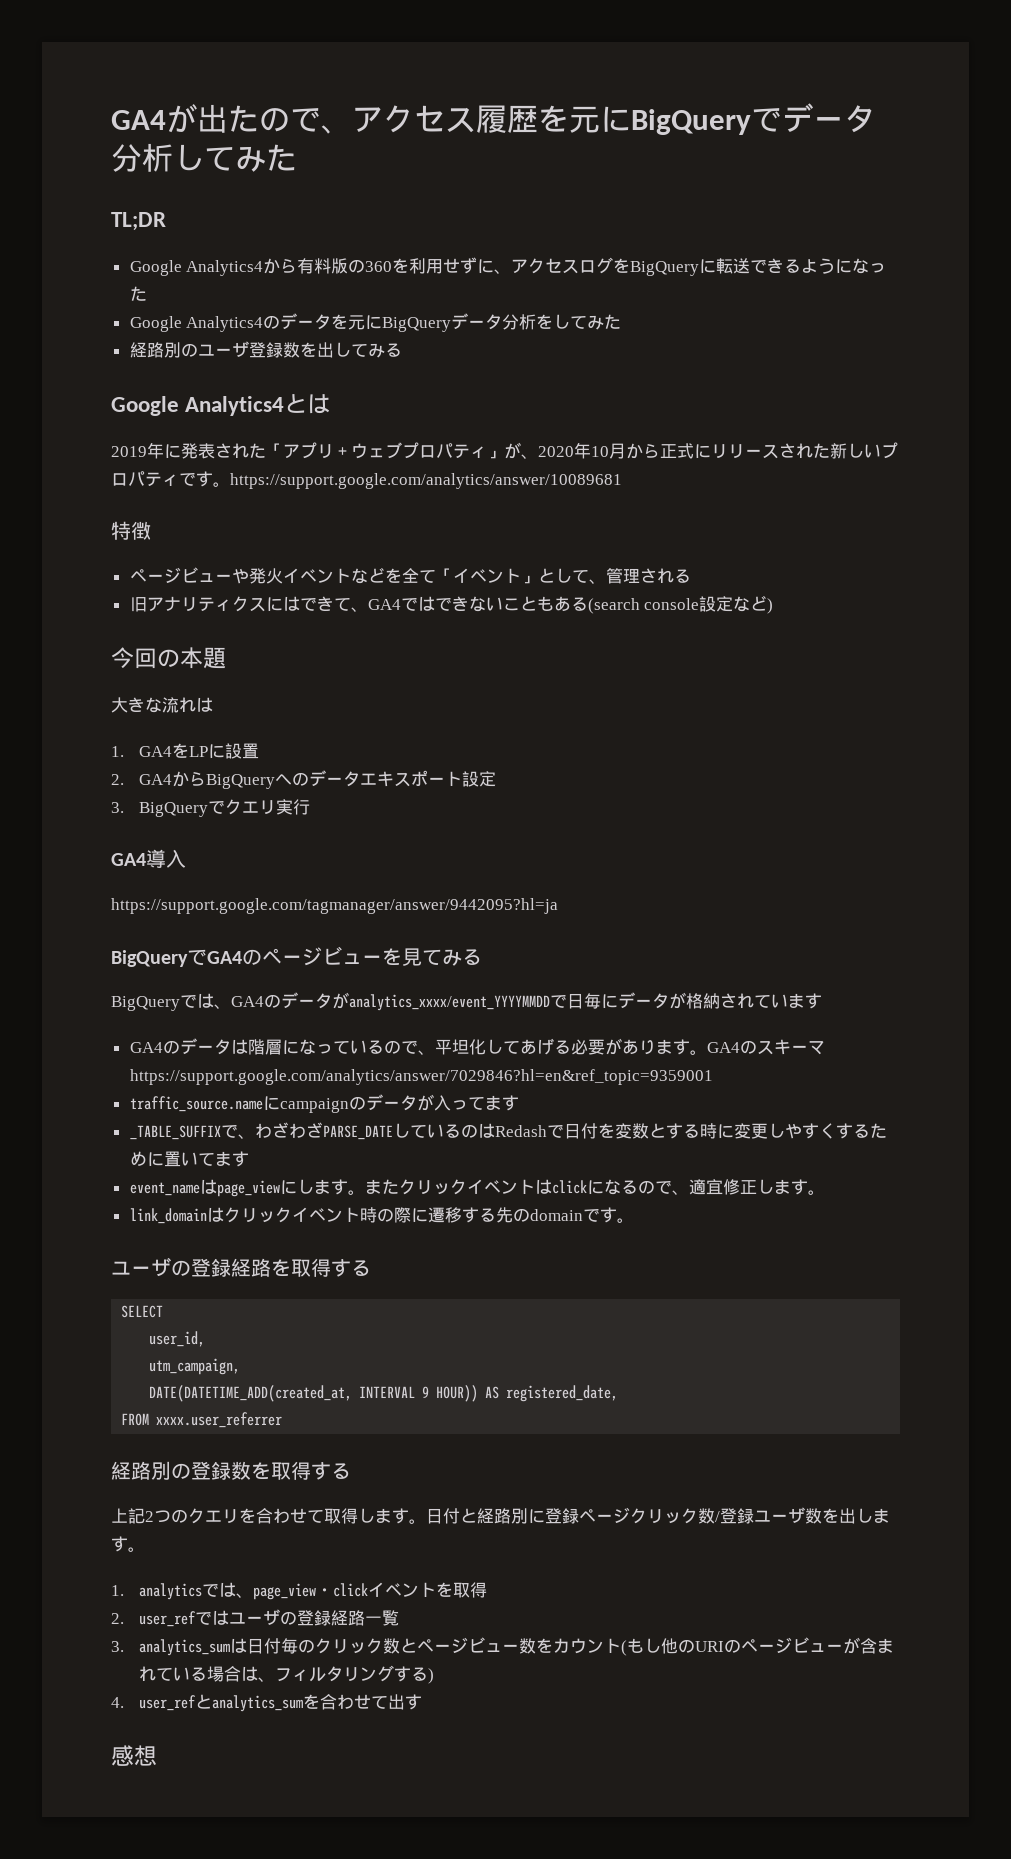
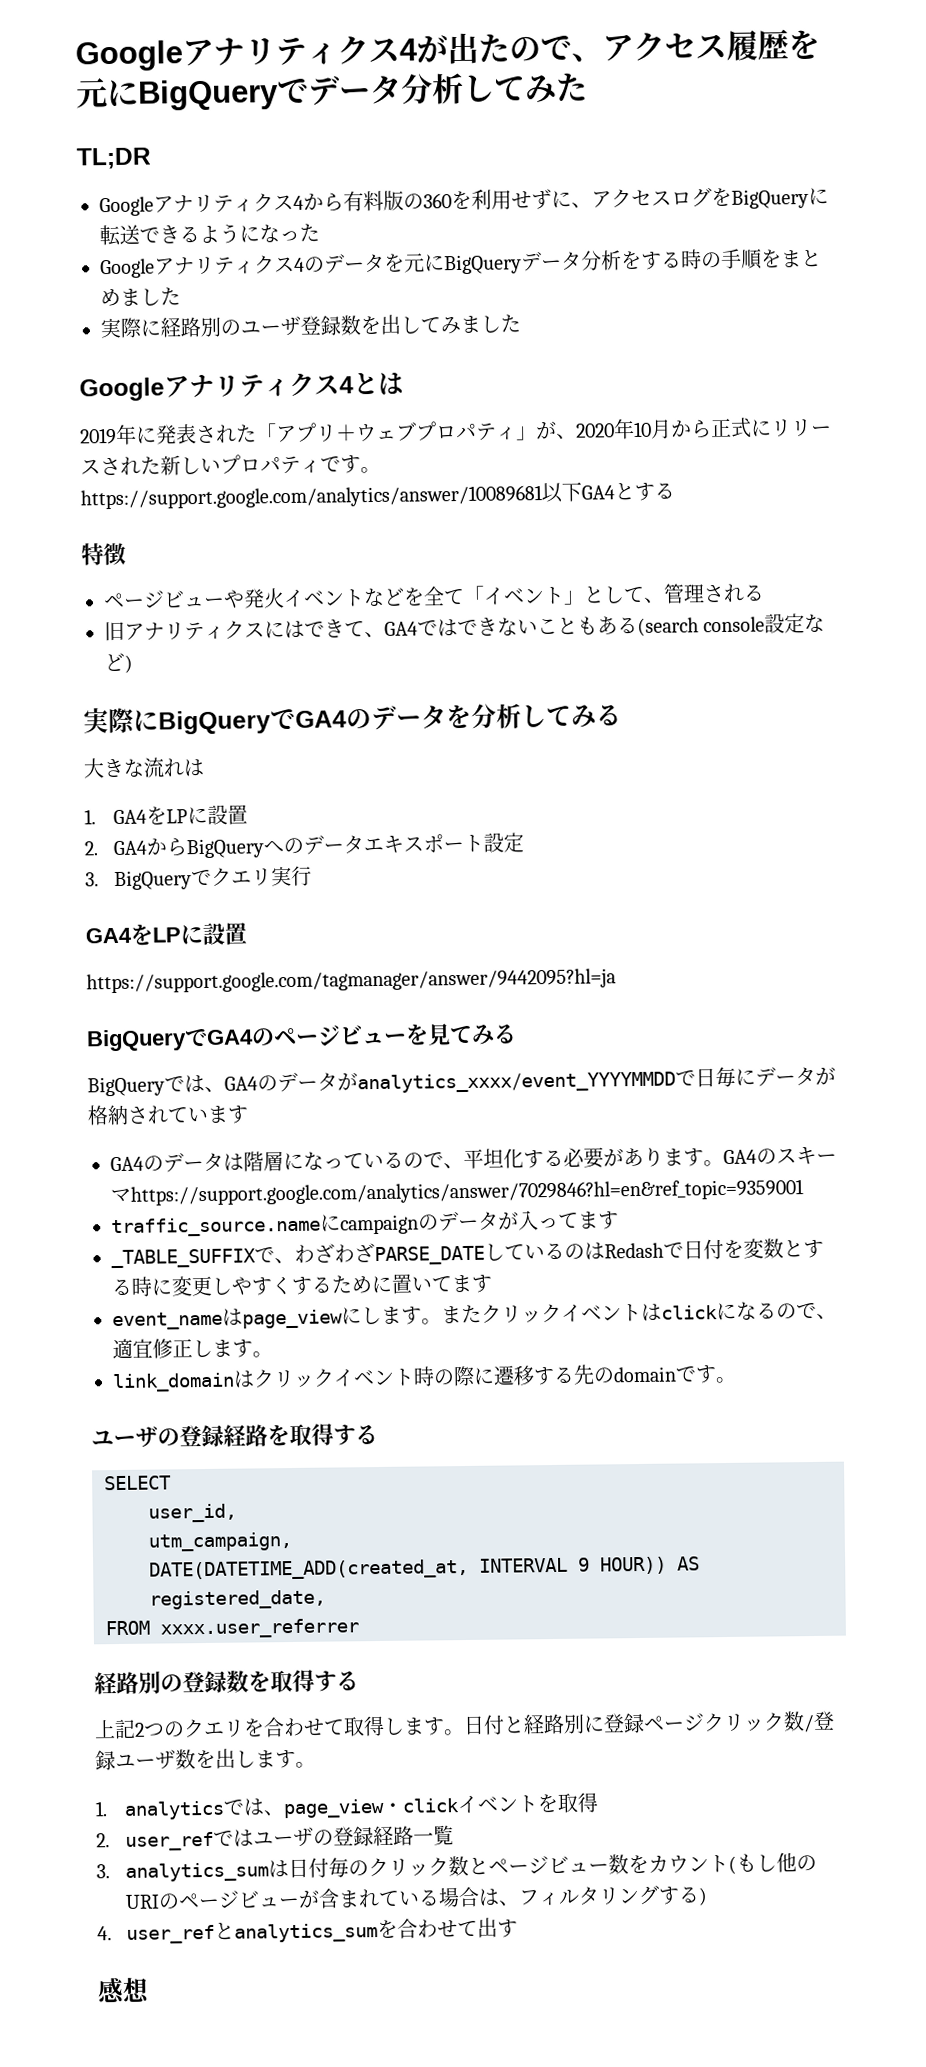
[111,110,166,130] GA4 -> [75,36,418,72] Googleアナリティクス4
[186,260,264,276] Analytics4 -> [153,193,304,214] アナリティクス4
[186,316,264,332] Analytics4 -> [154,255,305,276] アナリティクス4
[553,314,622,330] してみた // -> [641,248,822,270] [100,287,181,307] [100,317,161,339] する時の手順をまとめました // 実際に
[384,343,402,357] [111,396,285,416] る // Google Analytics4 -> [460,314,521,333] [79,372,354,402] ました // Googleアナリティクス4
(622, 481) none -> [541,481,675,504] 以下GA4とする
[111,647,226,669] 今回の本題 -> [83,703,622,735] 実際にBigQueryでGA4のデータを分析してみる
[146,849,186,868] 導入 -> [130,922,247,946] をLPに設置
[485,1038,554,1055] してあげ -> [523,1150,544,1169] す

